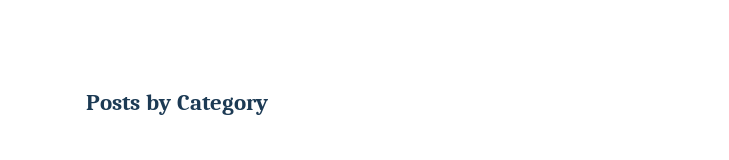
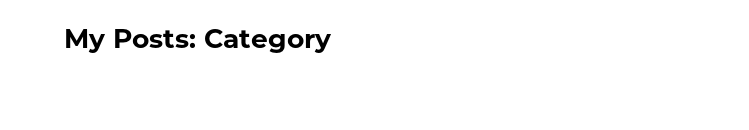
[86,94,172,115] Posts by -> [64,29,196,53] My Posts:

